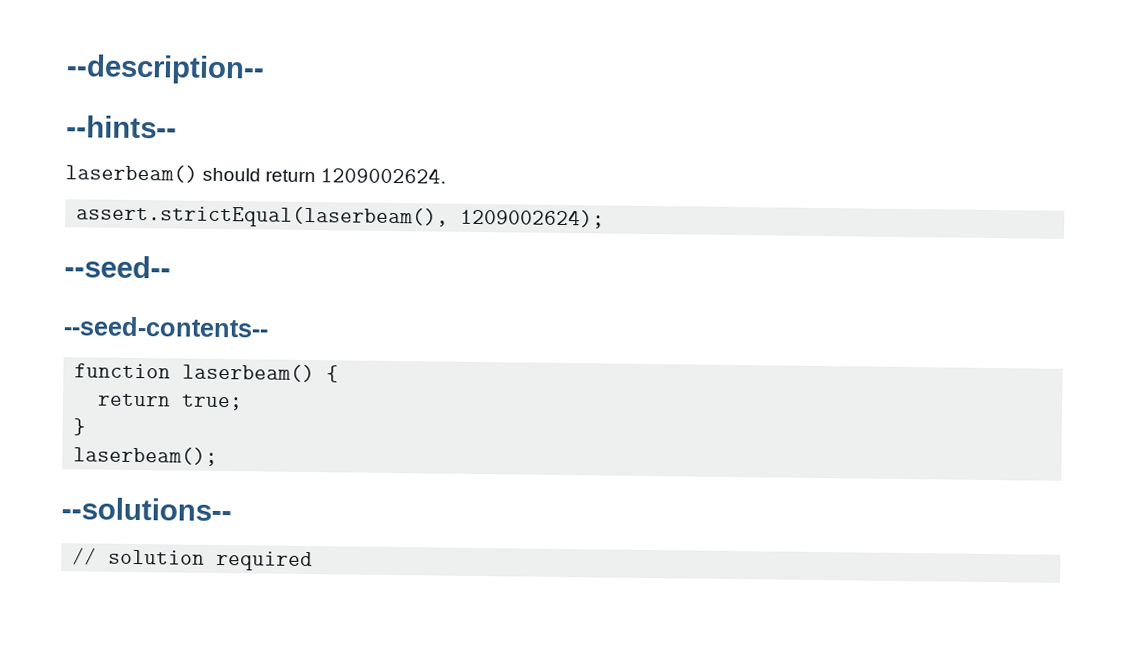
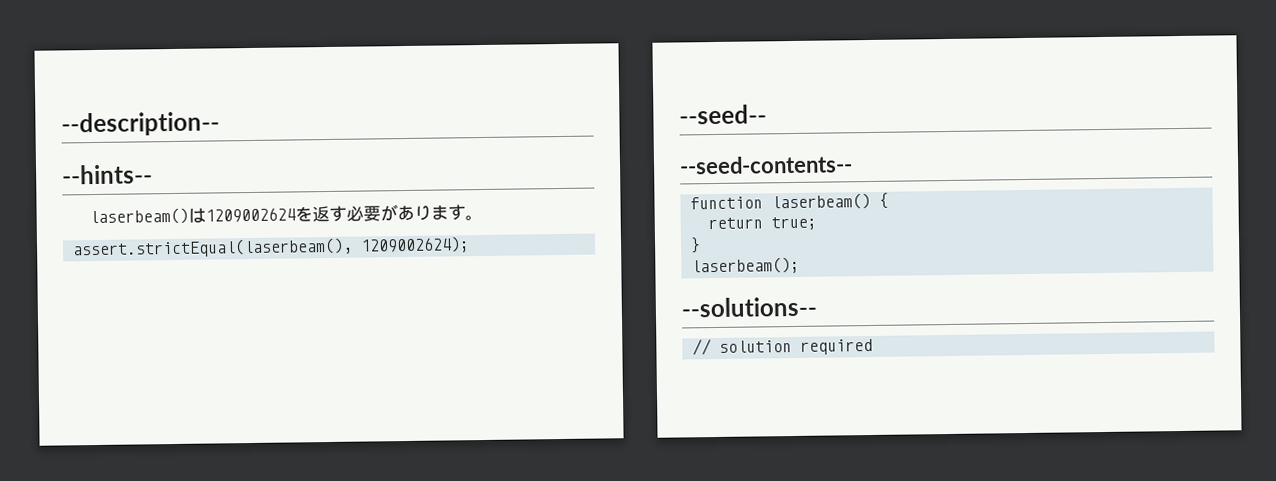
[202,167,447,184] should return 1209002624. -> [188,204,484,223] は1209002624を返す必要があります。

